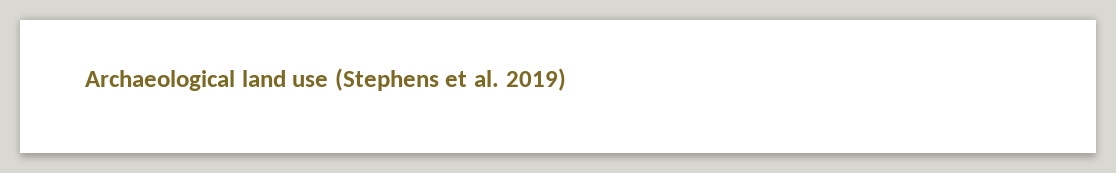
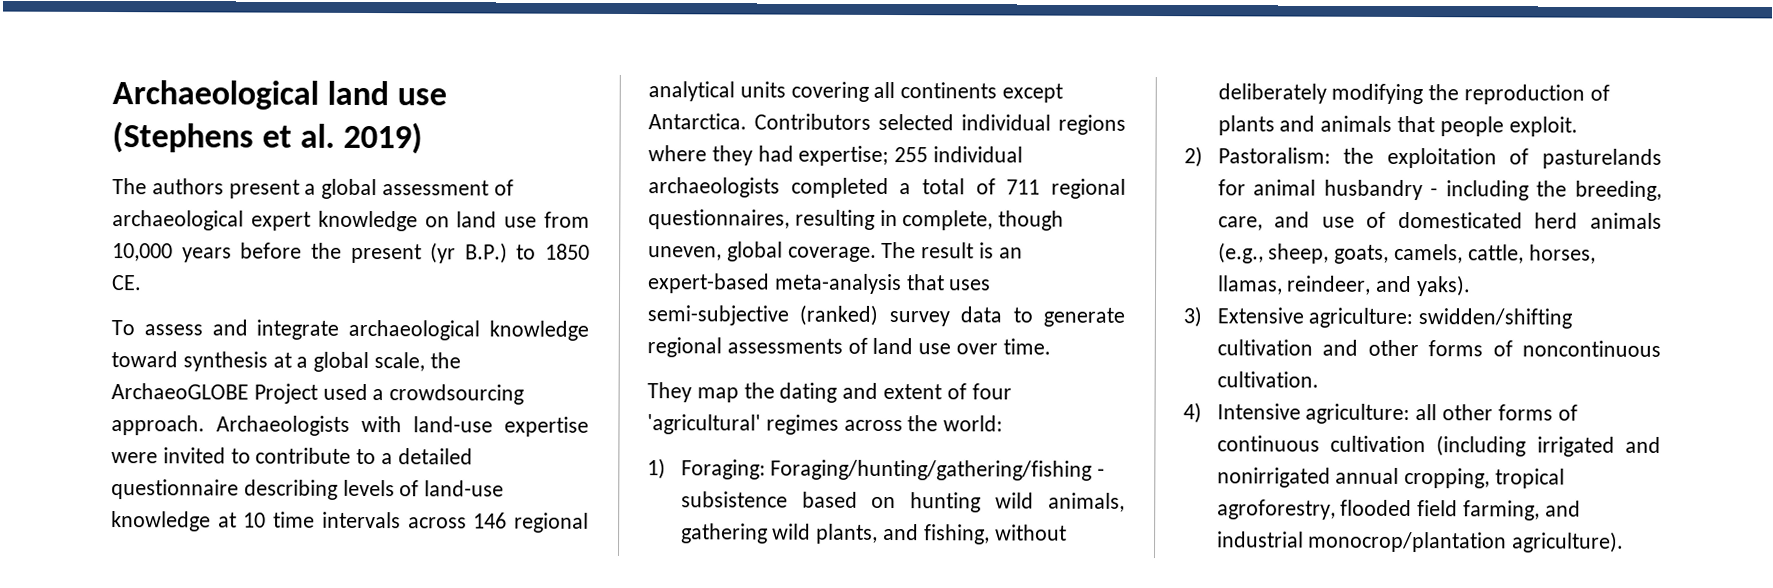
(566, 79) none -> [112,178,514,200] [112,210,590,232] [112,242,590,264] [112,275,142,291] [111,319,589,341] [111,351,461,373] [111,383,525,405] [111,415,589,437] [111,447,473,465] [111,479,505,500] [111,511,589,533] [648,81,1064,103] [648,113,1126,135] [648,145,1024,167] [648,177,1126,199] [648,209,1065,231] [648,241,1023,262] [648,273,992,295] [647,304,1125,327] [647,337,1051,358] [647,382,1012,403] [647,414,1004,435] [647,458,1106,481] [680,491,1125,513] [680,523,1067,545] [1217,83,1610,105] [1217,115,1578,137] [1184,146,1662,169] [1217,179,1662,201] [1217,211,1662,231] [1217,242,1596,264] [1217,275,1472,297] [1183,306,1573,329] [1216,339,1661,357] [1216,371,1319,388] [1183,402,1578,425] [1216,435,1661,457] [1216,467,1566,489] [1216,499,1581,521] [1216,531,1625,553] // The authors present a global assessment of archaeological expert knowledge on land use from 10,000 years before the present (yr B.P.) to 1850 CE. // To assess and integrate archaeological knowledge toward synthesis at a global scale, the ArchaeoGLOBE Project used a crowdsourcing approach. Archaeologists with land-use expertise were invited to contribute to a detailed questionnaire describing levels of land-use knowledge at 10 time intervals across 146 regional analytical units covering all continents except Antarctica. Contributors selected individual regions where they had expertise; 255 individual archaeologists completed a total of 711 regional questionnaires, resulting in complete, though uneven, global coverage. The result is an expert-based meta-analysis that uses semi-subjective (ranked) survey data to generate regional assessments of land use over time. // They map the dating and extent of four 'agricultural' regimes across the world: // 1) Foraging: Foraging/hunting/gathering/fishing - subsistence based on hunting wild animals, gathering wild plants, and fishing, without deliberately modifying the reproduction of plants and animals that people exploit. // 2) Pastoralism: the exploitation of pasturelands for animal husbandry - including the breeding, care, and use of domesticated herd animals (e.g., sheep, goats, camels, cattle, horses, llamas, reindeer, and yaks). // 3) Extensive agriculture: swidden/shifting cultivation and other forms of noncontinuous cultivation. // 4) Intensive agriculture: all other forms of continuous cultivation (including irrigated and nonirrigated annual cropping, tropical agroforestry, flooded field farming, and industrial monocrop/plantation agriculture).

